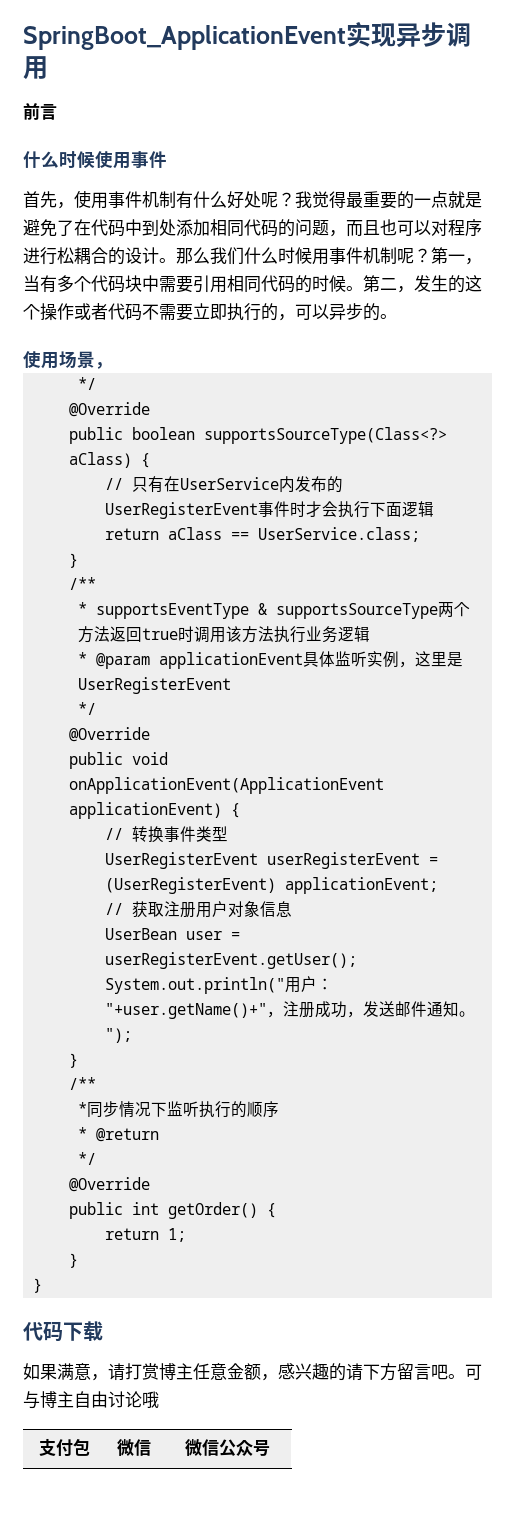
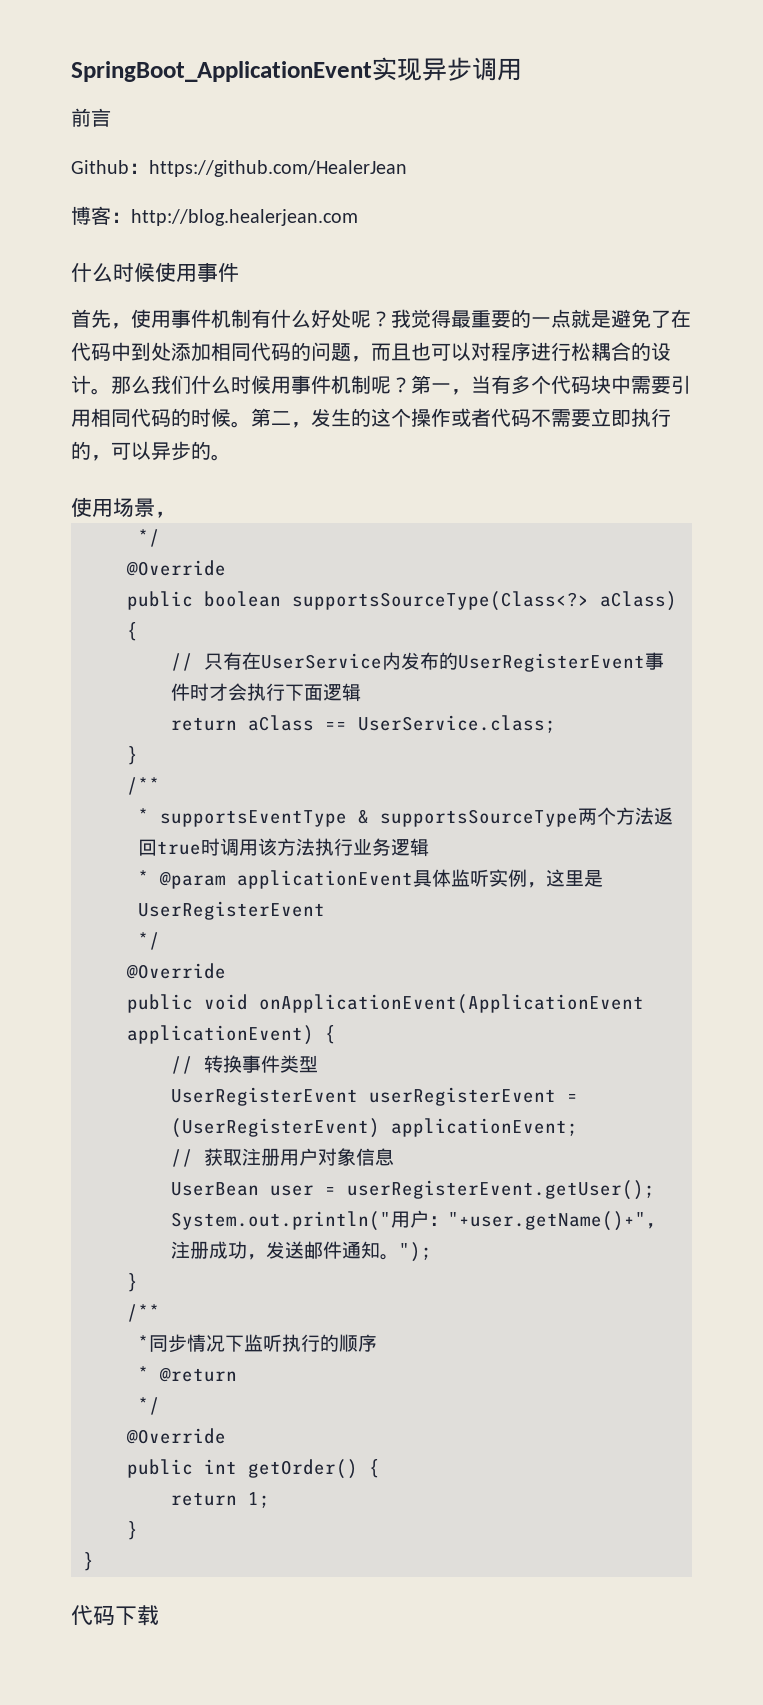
(57, 112) none -> [71,160,407,177] [71,206,358,226] // Github：https://github.com/HealerJean // 博客：http://blog.healerjean.com
[23,1363,482,1381] [23,1391,159,1409] [38,1438,90,1457] [117,1439,151,1456] [185,1439,270,1456] // 如果满意，请打赏博主任意金额，感兴趣的请下方留言吧。可与博主自由讨论哦 // 支付包 | 微信 | 微信公众号 -> (159, 1615) none

